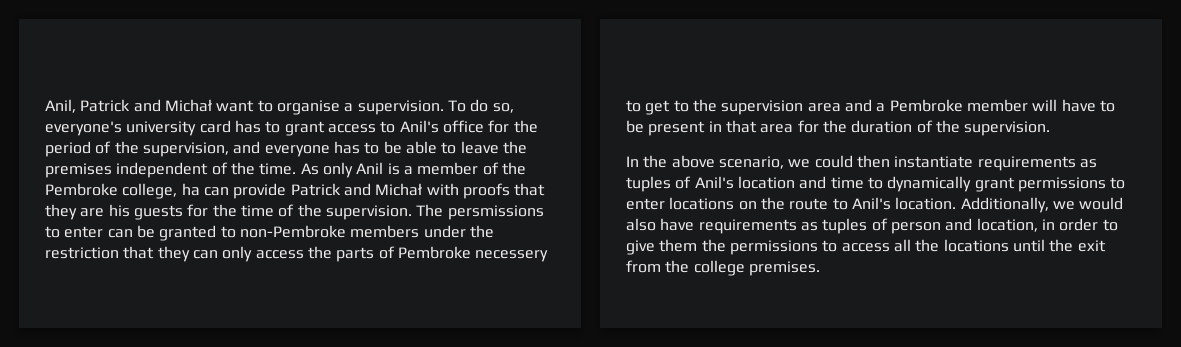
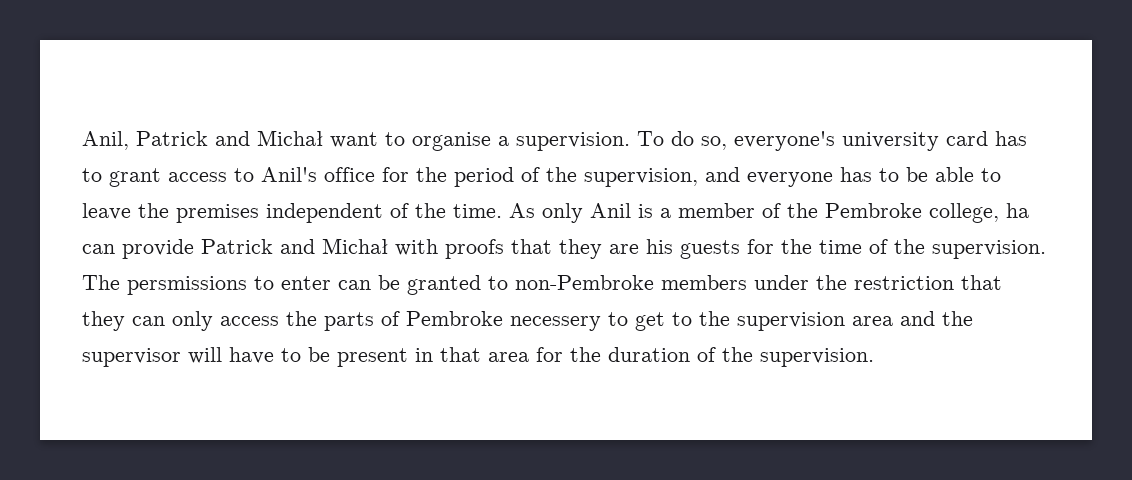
[876,99,1028,112] a Pembroke member -> [942,311,973,326] [82,348,181,367] the supervisor
[626,155,1097,171] [626,176,1126,192] [626,197,1124,213] [626,218,1118,234] [626,239,1106,255] [626,260,820,276] // In the above scenario, we could then instantiate requirements as tuples of Anil's location and time to dynamically grant permissions to enter locations on the route to Anil's location. Additionally, we would also have requirements as tuples of person and location, in order to give them the permissions to access all the locations until the exit from the college premises. -> (874, 357) none

